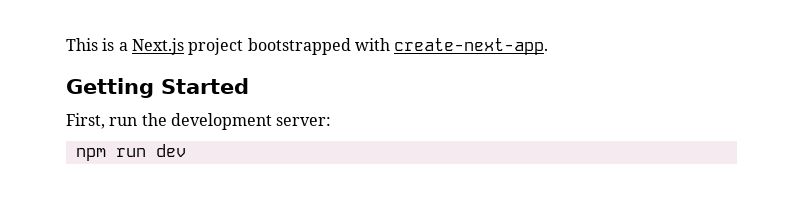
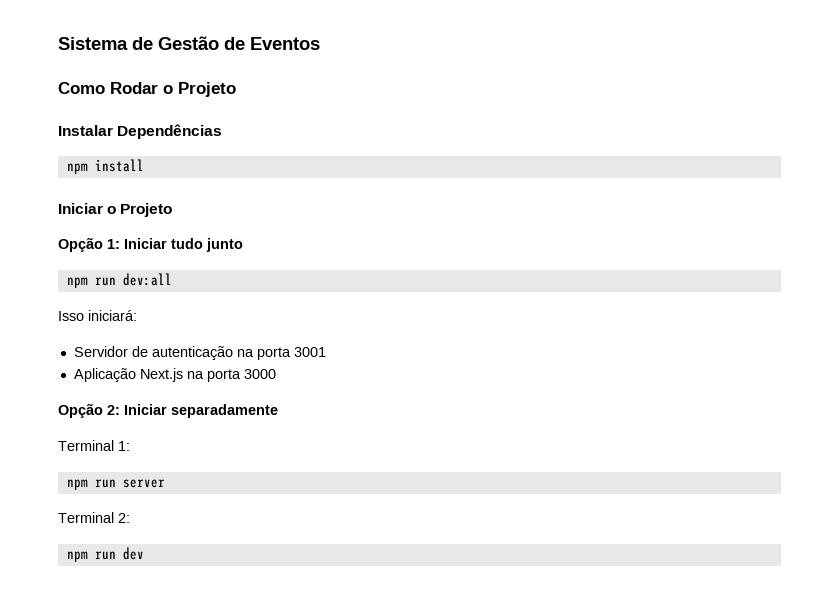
[66,38,549,55] [66,78,249,98] [66,113,332,130] This is a Next.js project bootstrapped with create-next-app. // Getting Started // First, run the development server: -> [58,36,320,50] [58,82,236,97] [58,124,223,139] [66,159,144,174] [58,203,173,217] [58,237,243,252] [66,273,172,288] [58,310,137,321] [73,346,326,360] [73,368,276,382] [58,403,278,418] [58,440,130,451] [66,479,165,490] [58,512,130,523] Sistema de Gestão de Eventos // Como Rodar o Projeto // Instalar Dependências // npm install // Iniciar o Projeto // Opção 1: Iniciar tudo junto // npm run dev:all // Isso iniciará: // Servidor de autenticação na porta 3001 // Aplicação Next.js na porta 3000 // Opção 2: Iniciar separadamente // Terminal 1: // npm run server // Terminal 2:

